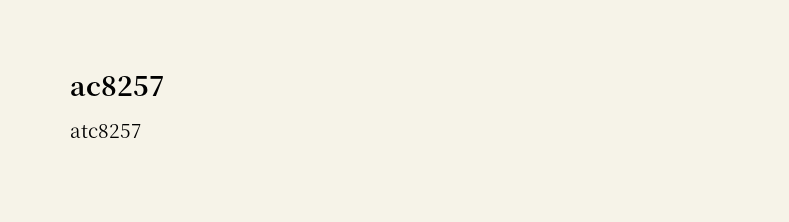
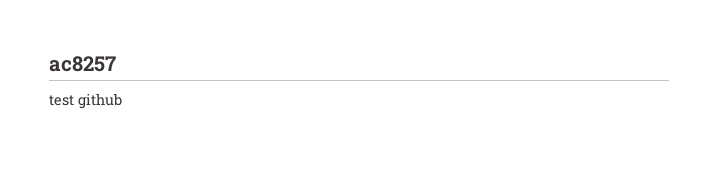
[70,124,141,138] atc8257 -> [49,93,122,109] test github

